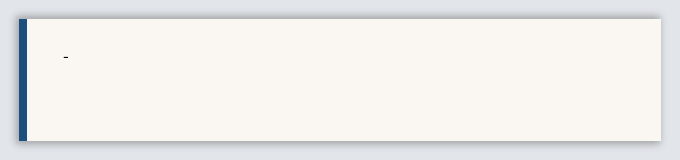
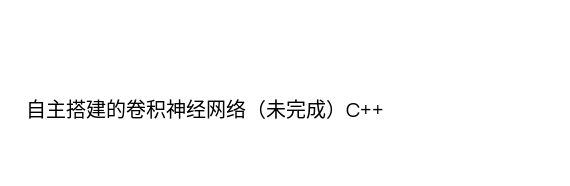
[63,56,69,62] - -> [26,99,384,119] 自主搭建的卷积神经网络（未完成）C++

